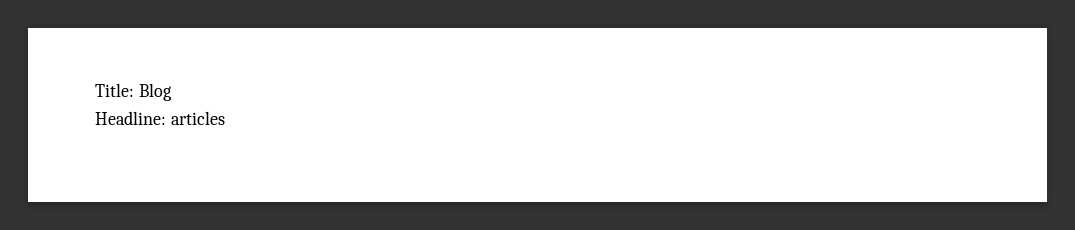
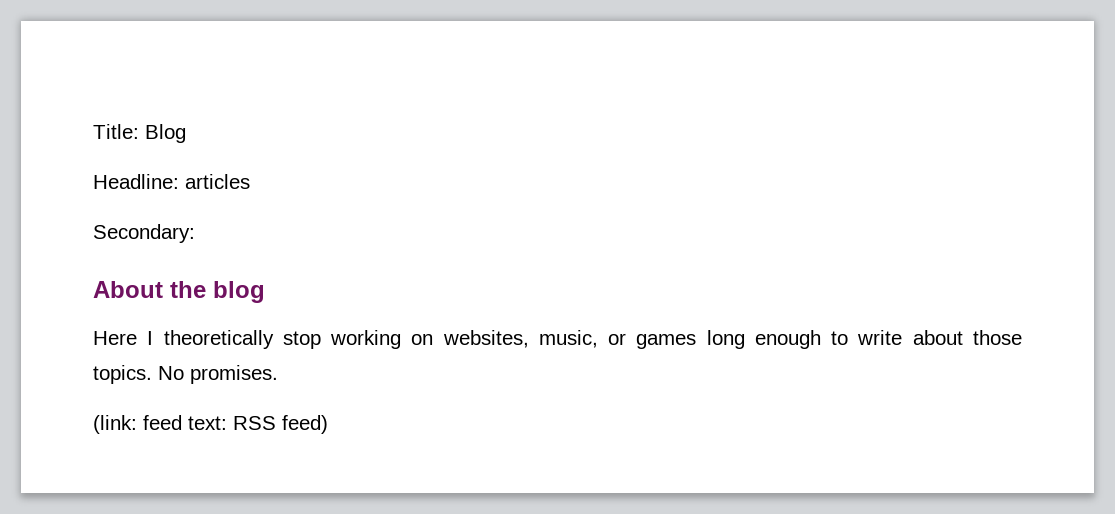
(225, 118) none -> [93,224,195,243] [93,281,265,303] [93,330,1022,349] [93,365,278,384] [93,415,328,434] // Secondary: // About the blog // Here I theoretically stop working on websites, music, or games long enough to write about those topics. No promises. // (link: feed text: RSS feed)

